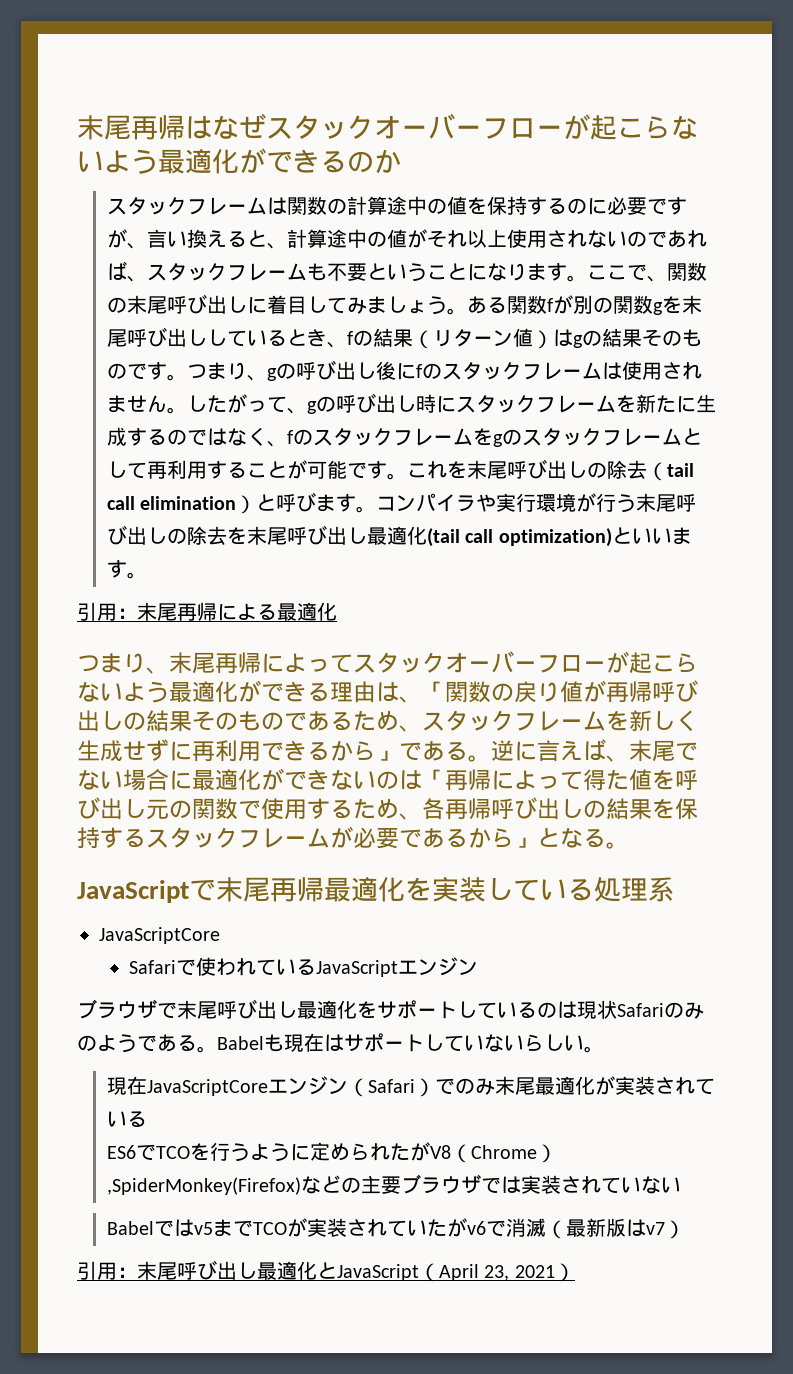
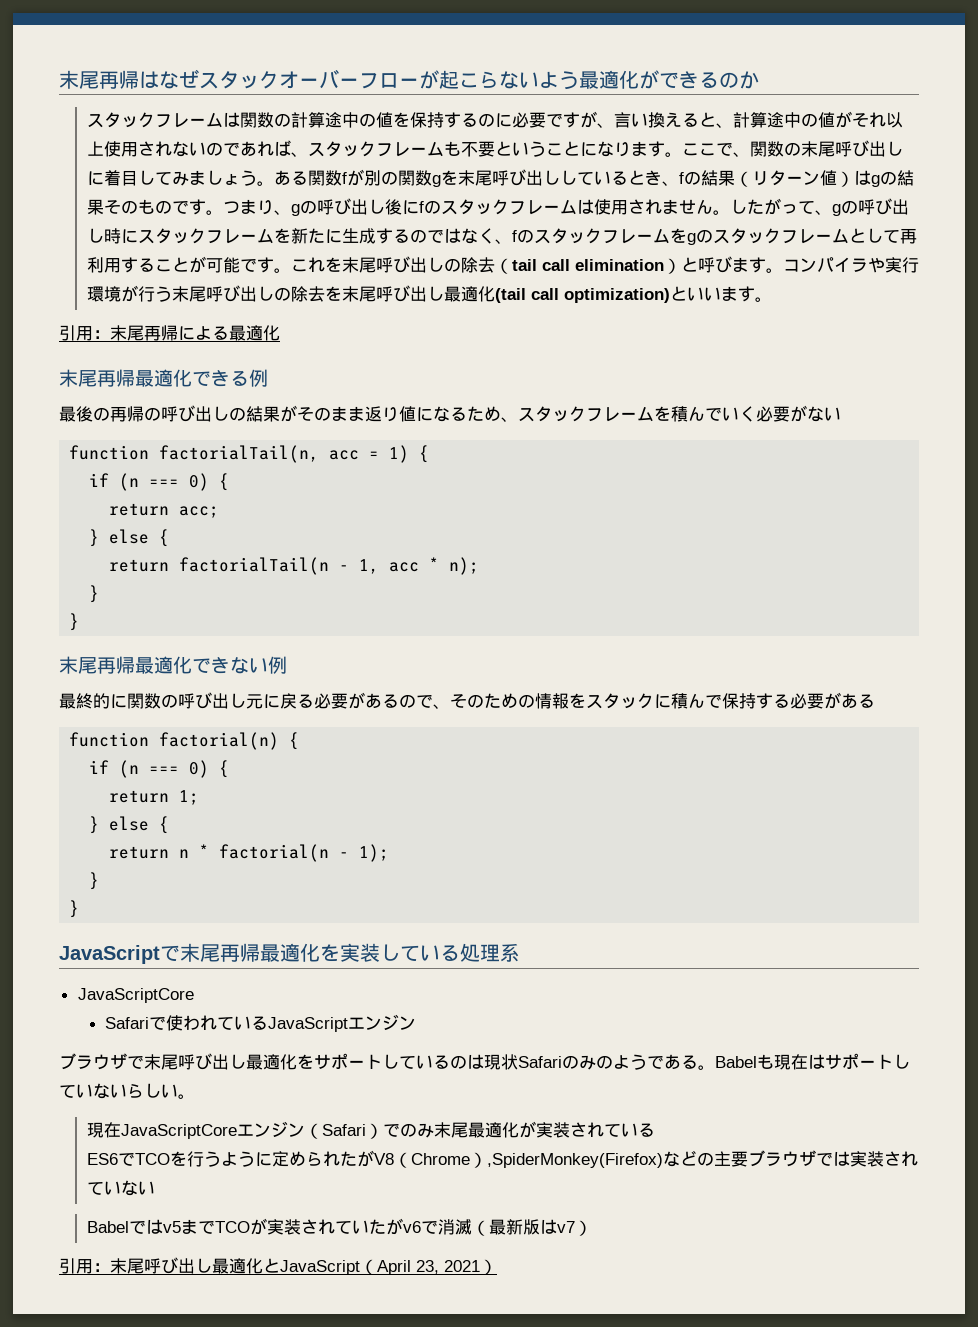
[77,651,698,674] [77,680,698,703] [77,710,330,732] つまり、末尾再帰によってスタックオーバーフローが起こらないよう最適化ができる理由は、「関数の戻り値が再帰呼び出しの結果そのものであ -> [59,369,268,387] [59,405,450,422] 末尾再帰最適化できる例 // 最後の再帰の呼び出しの結果がそのまま返り値にな
[629,710,698,732] [77,739,698,762] [77,768,698,791] [77,797,698,820] [77,826,629,849] 新しく生成せずに再利用できるから」である。逆に言えば、末尾でない場合に最適化ができないのは「再帰によって得た値を呼び出し元の関数で使用するため、各再帰呼び出しの結果を保持するスタックフレームが必要であるから」となる。 -> [671,405,841,422] [69,445,430,463] [89,473,230,491] [109,503,220,518] [89,529,170,547] [109,557,480,575] [89,585,100,603] [69,613,80,631] [59,656,287,674] [59,692,875,709] [69,732,300,750] [89,760,230,778] [109,790,200,805] [89,816,170,834] [109,844,390,862] [89,872,100,890] [69,900,80,918] 積んでいく必要がない // function factorialTail(n, acc = 1) { // if (n === 0) { // return acc; // } else { // return factorialTail(n - 1, acc * n); // } // } // 末尾再帰最適化できない例 // 最終的に関数の呼び出し元に戻る必要があるので、そのための情報をスタックに積んで保持する必要がある // function factorial(n) { // if (n === 0) { // return 1; // } else { // return n * factorial(n - 1); // } // }

